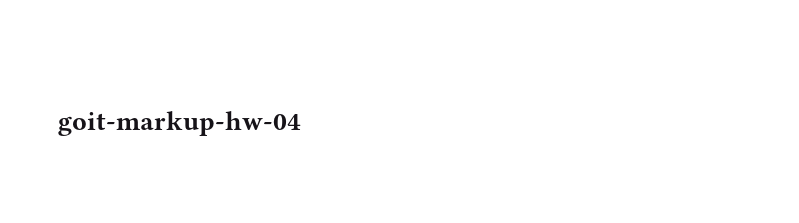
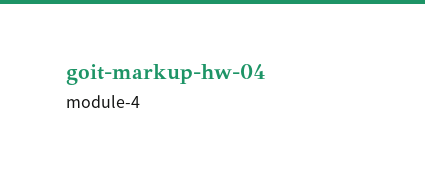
(301, 123) none -> [66,95,140,108] // module-4

